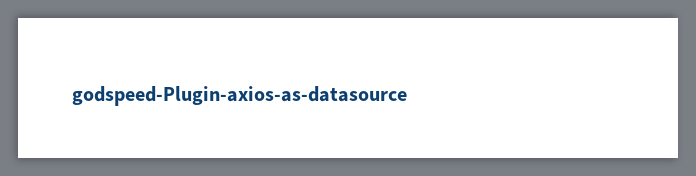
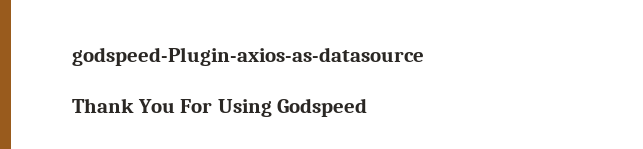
(407, 96) none -> [72,98,368,117] // Thank You For Using Godspeed

